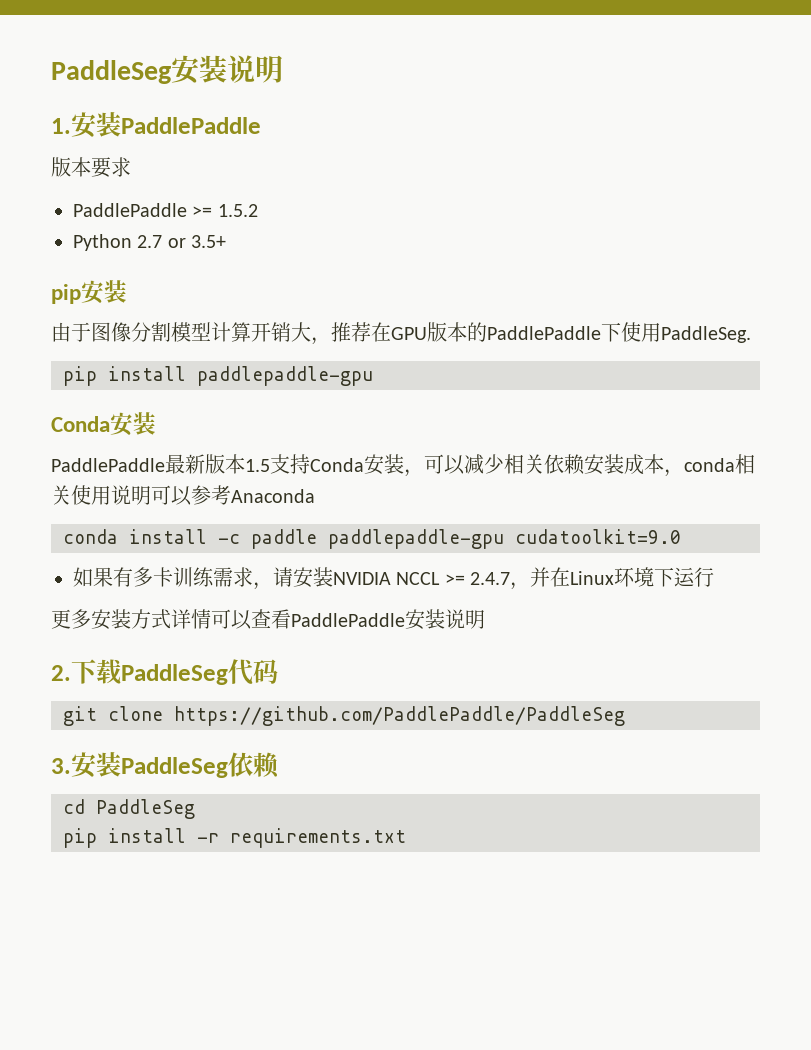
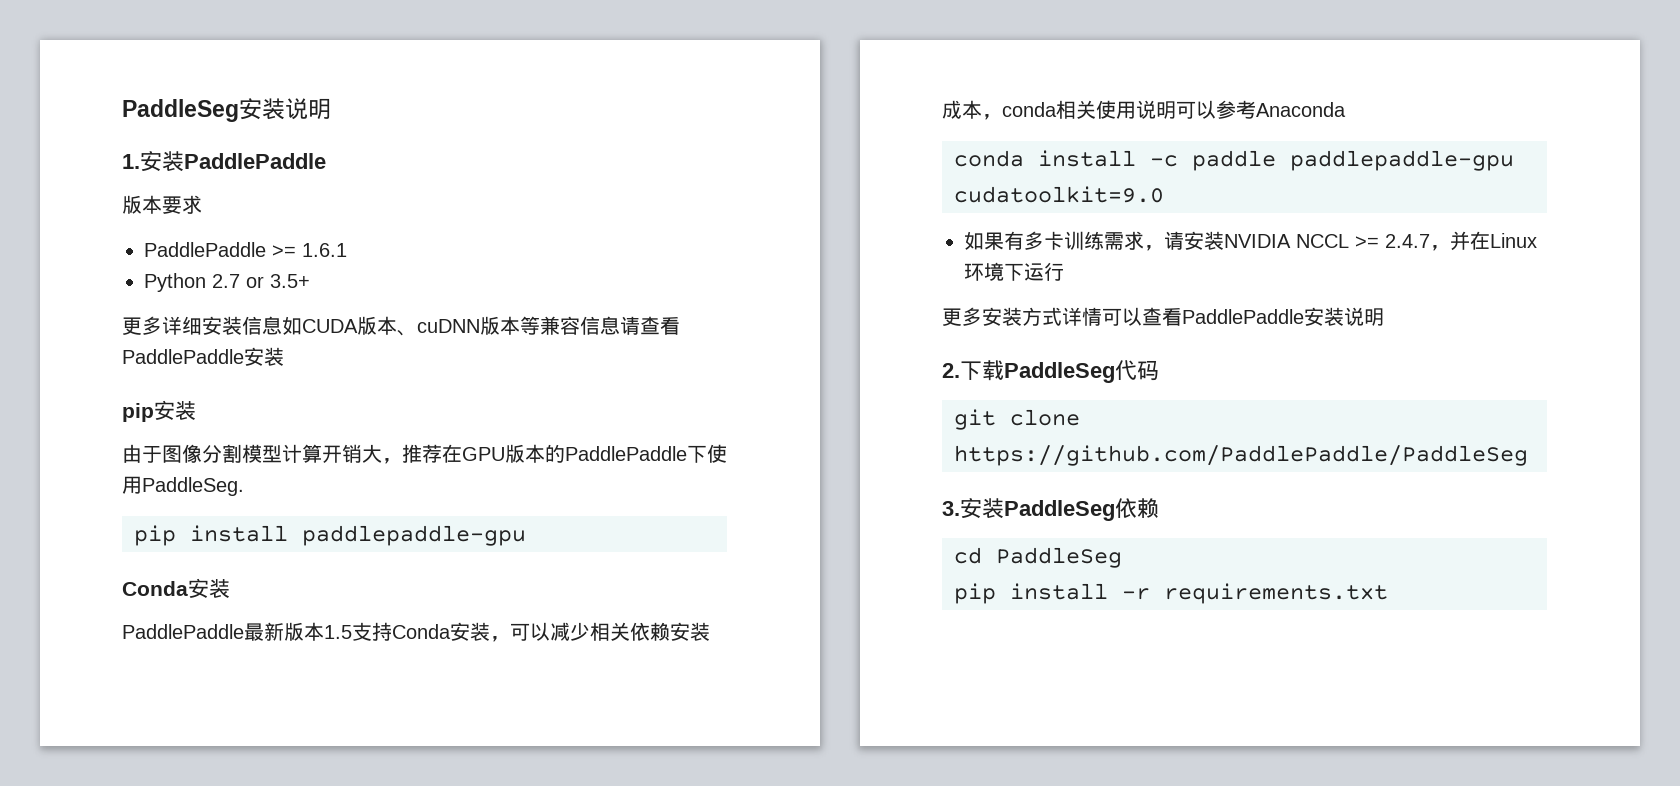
[217,204,258,217] 1.5.2 -> [302,243,347,257] 1.6.1
(227, 241) none -> [122,316,680,336] [122,347,284,366] // 更多详细安装信息如CUDA版本、cuDNN版本等兼容信息请查看PaddlePaddle安装

